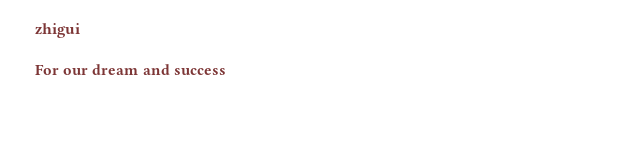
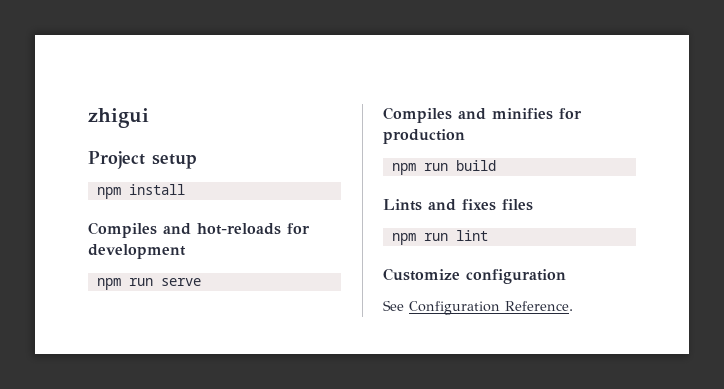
[35,64,226,75] For our dream and success -> [88,151,197,169] [96,184,185,199] [88,222,310,238] [88,244,186,259] [96,278,201,290] [383,107,582,123] [383,129,465,144] [391,160,496,175] [383,199,533,211] [391,230,488,245] [383,268,566,284] [383,300,573,315] Project setup // npm install // Compiles and hot-reloads for development // npm run serve // Compiles and minifies for production // npm run build // Lints and fixes files // npm run lint // Customize configuration // See Configuration Reference.

